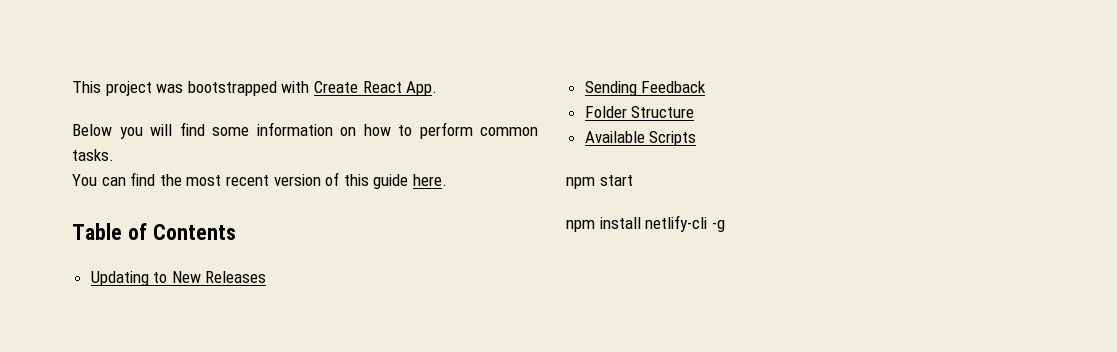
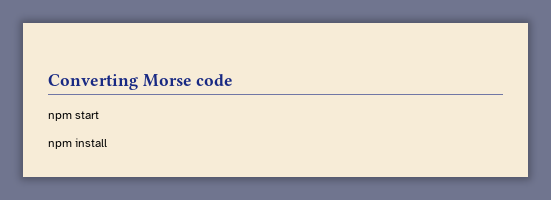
[72,81,438,96] [72,122,538,139] [72,149,114,161] [72,172,447,189] [72,223,236,240] [90,271,267,286] [584,81,707,96] [584,106,695,118] [584,131,697,146] This project was bootstrapped with Create React App. // Below you will find some information on how to perform common tasks. // You can find the most recent version of this guide here. // Table of Contents // Updating to New Releases // Sending Feedback // Folder Structure // Available Scripts -> [48,74,234,90] Converting Morse code
[645,215,725,232] netlify-cli -g -> (108, 142) none

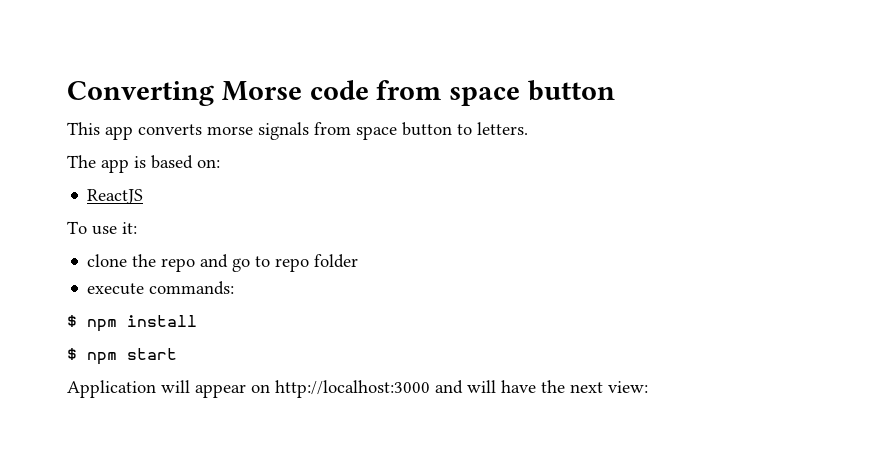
[48,111,100,121] [48,138,108,149] // npm start // npm install -> [376,80,616,106] [67,122,528,140] [67,155,220,173] [87,189,144,204] [67,221,137,235] [87,254,359,272] [87,281,235,295] [67,315,197,332] [67,348,177,365] [67,380,648,398] from space button // This app converts morse signals from space button to letters. // The app is based on: // ReactJS // To use it: // clone the repo and go to repo folder // execute commands: // $ npm install // $ npm start // Application will appear on http://localhost:3000 and will have the next view:

